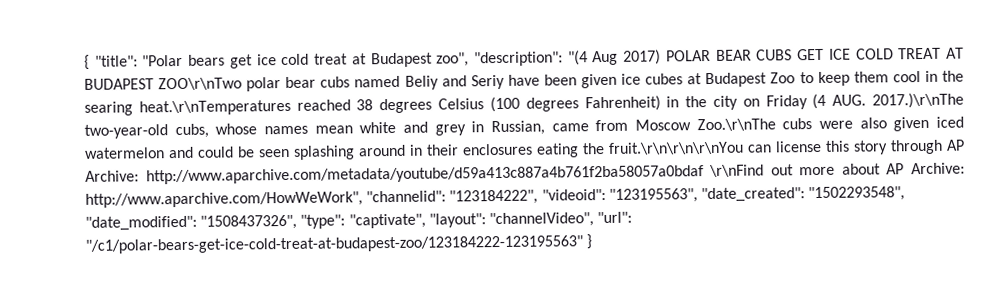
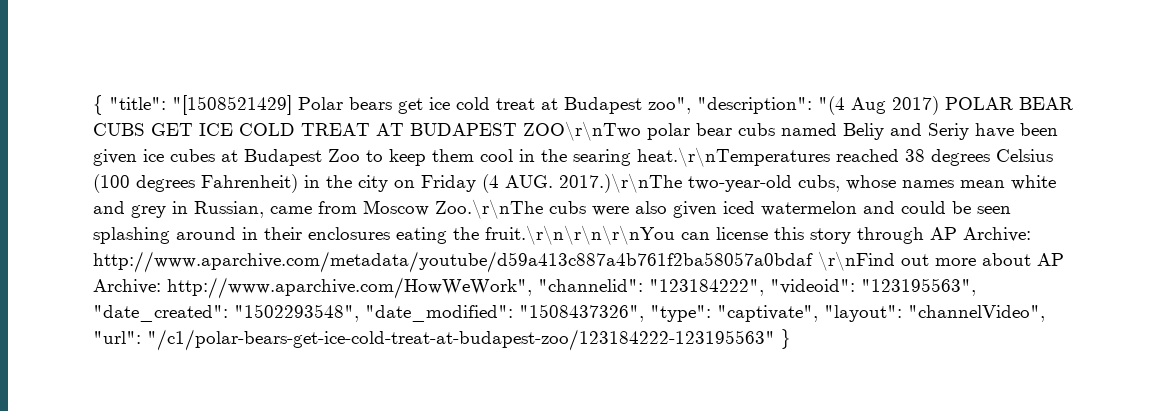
[142,54,184,67] "Polar -> [172,95,343,115] "[1508521429] Polar

